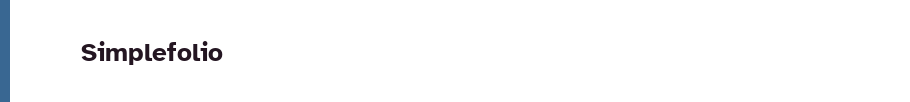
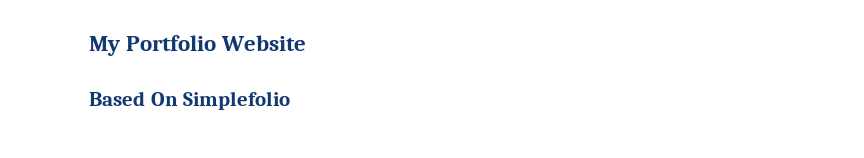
(81, 53) none -> [89,35,307,56] [89,91,178,106] My Portfolio Website // Based On

